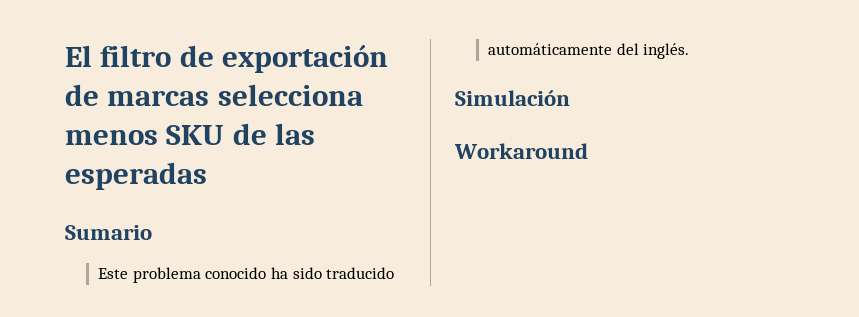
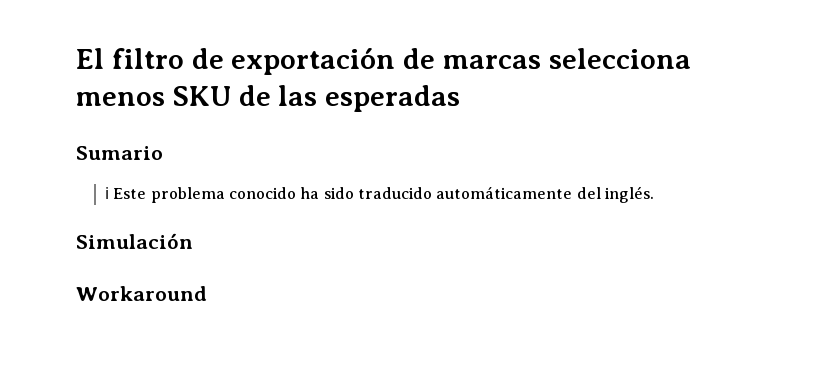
(152, 232) none -> [105,187,110,199] ℹ

